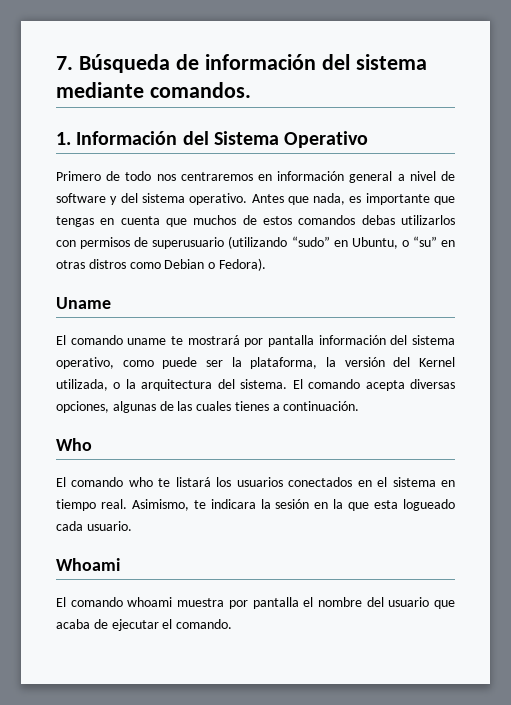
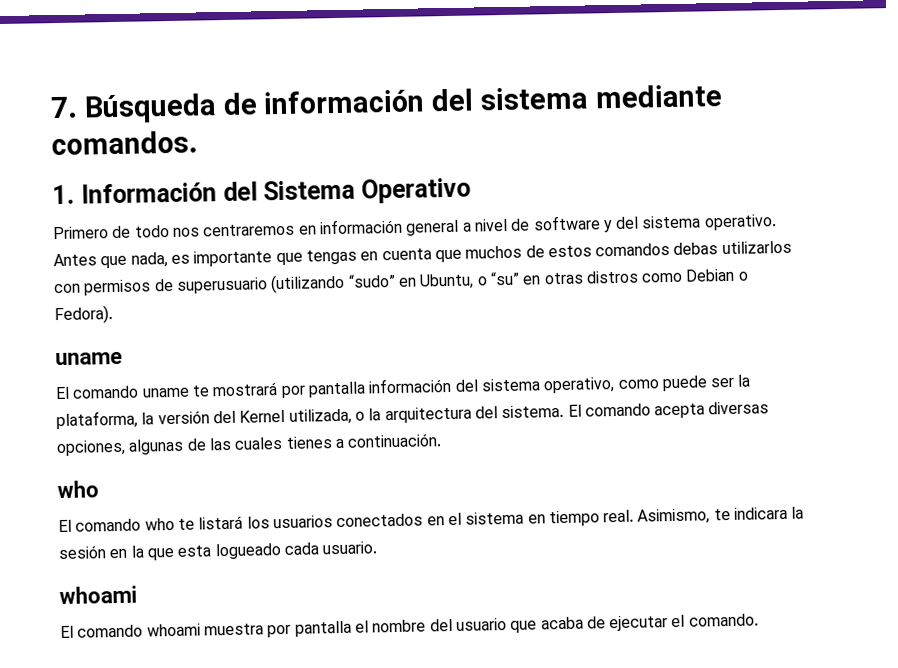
[56,297,111,309] Uname -> [55,351,123,366] uname
[56,438,92,451] Who -> [57,480,99,499] who
[56,558,120,571] Whoami -> [59,585,137,605] whoami

